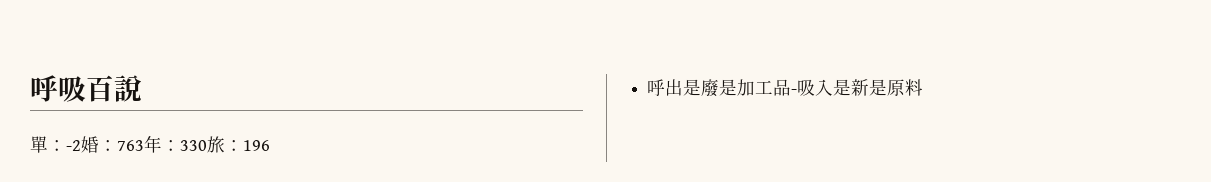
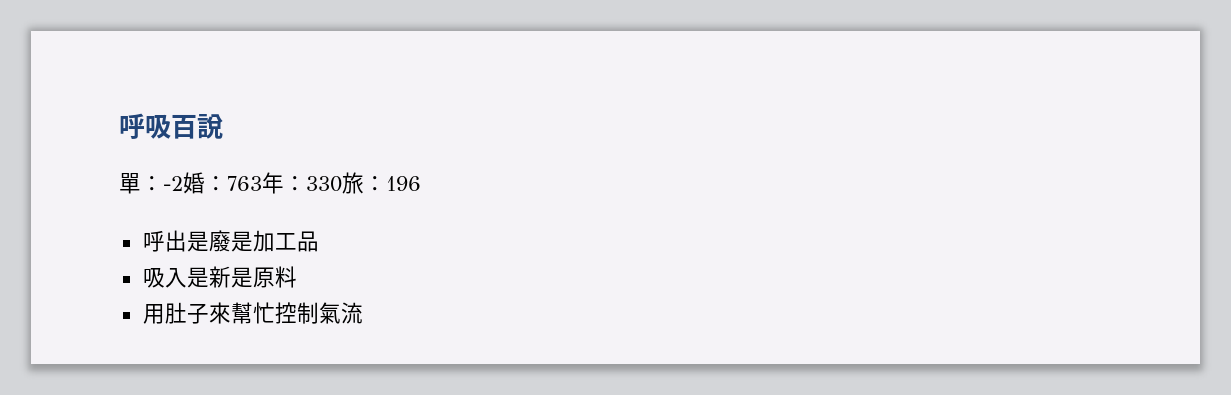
[791,89,798,94] - -> (319, 241) //
(924, 87) none -> [142,302,363,324] // 用肚子來幫忙控制氣流

